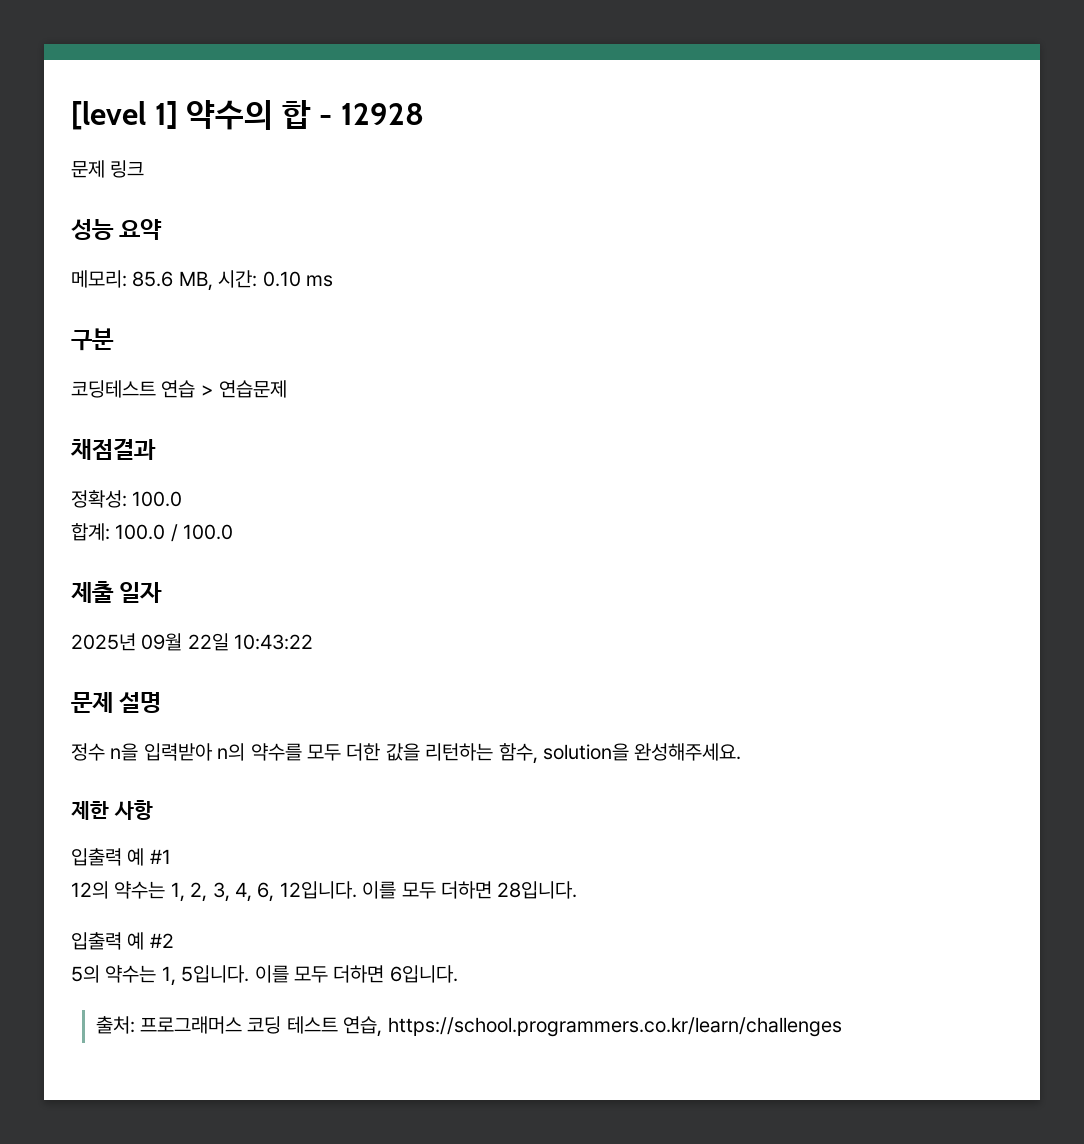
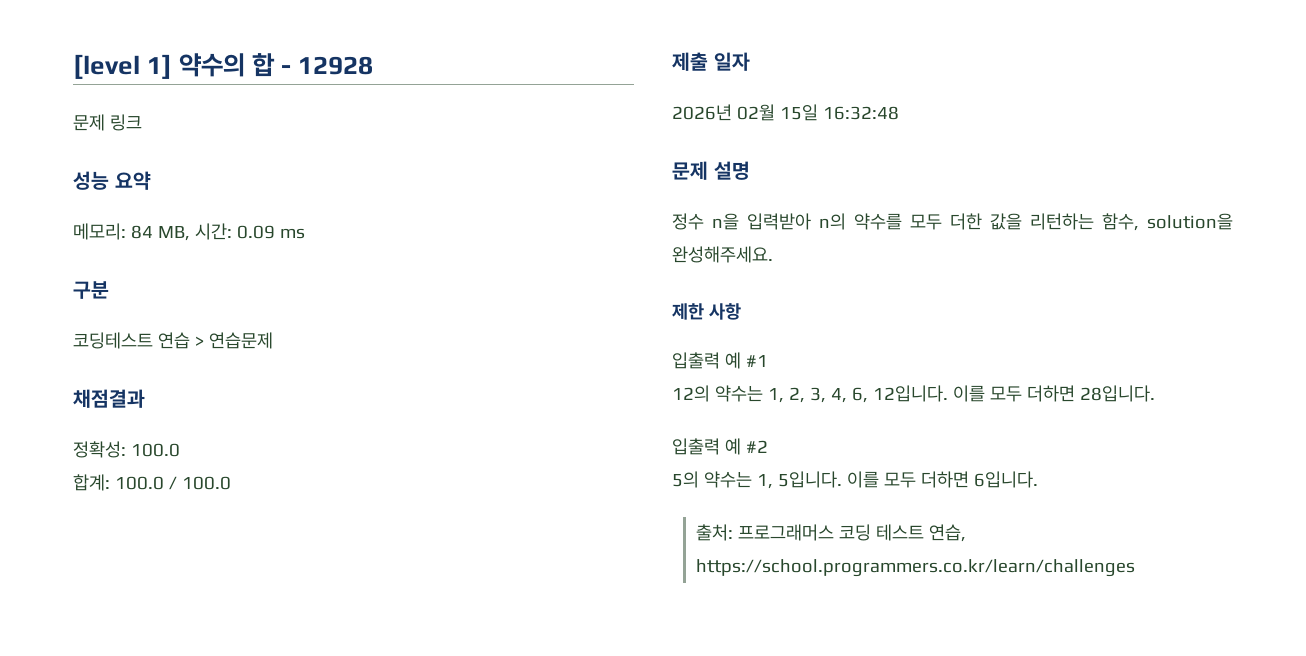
[132,271,174,287] 85.6 -> [130,225,153,239] 84
[262,271,301,287] 0.10 -> [236,225,275,239] 0.09
[71,633,314,651] 2025년 09월 22일 10:43:22 -> [672,104,899,121] 2026년 02월 15일 16:32:48

